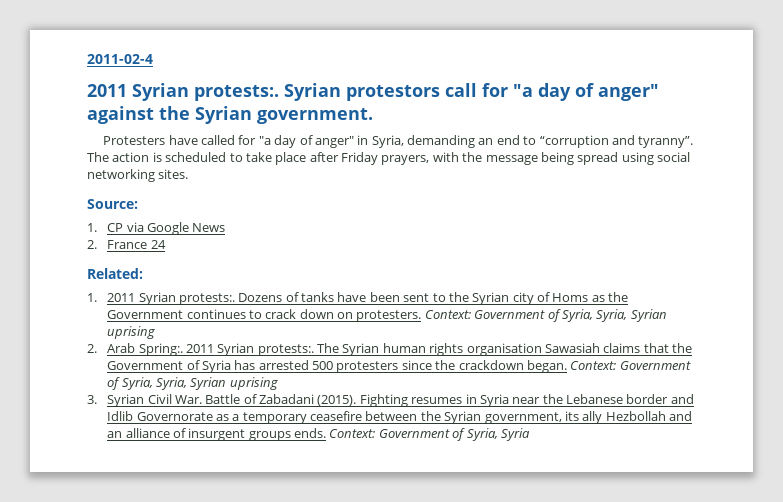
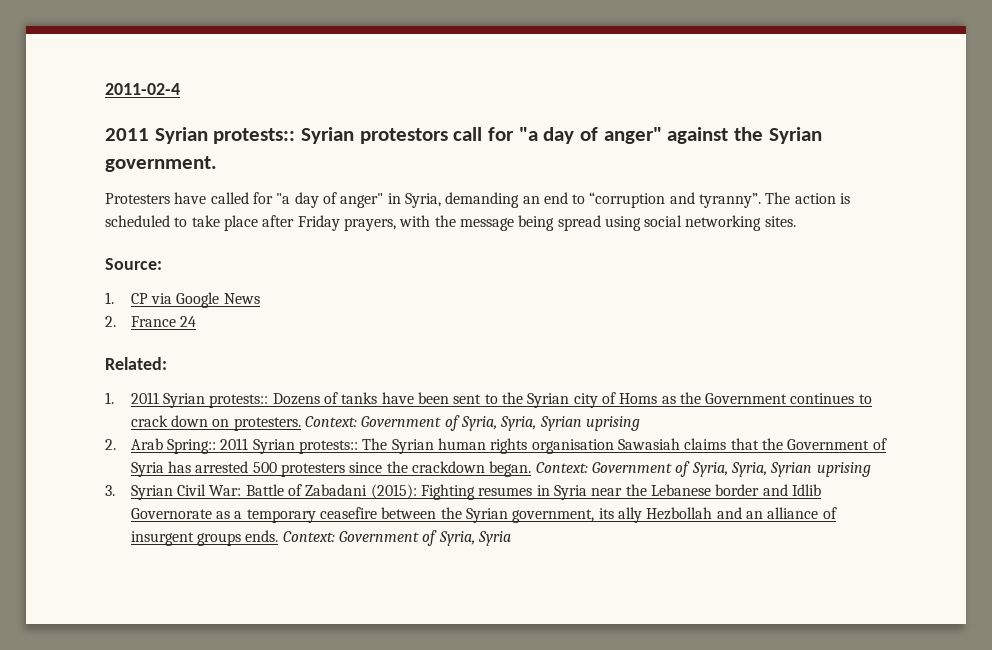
[194,84,279,101] protests:. -> [213,128,296,144] protests::
[178,293,235,305] protests:. -> [209,394,269,408] protests::
[138,343,314,356] Spring:. 2011 Syrian protests:. -> [167,438,359,454] Spring:: 2011 Syrian protests::
[174,395,202,404] War. -> [209,485,242,496] War:
[317,395,357,406] (2015). -> [370,484,417,499] (2015):

